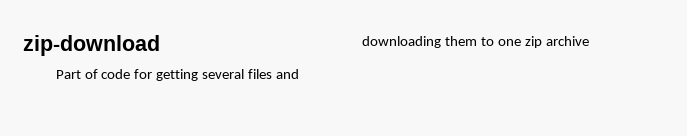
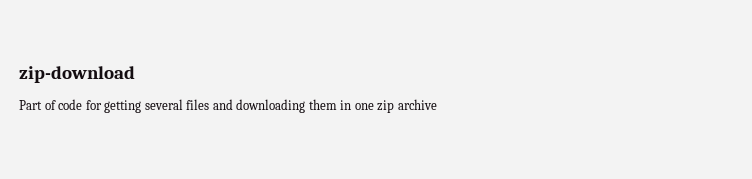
[480,37,494,46] to -> [340,100,352,110] in

